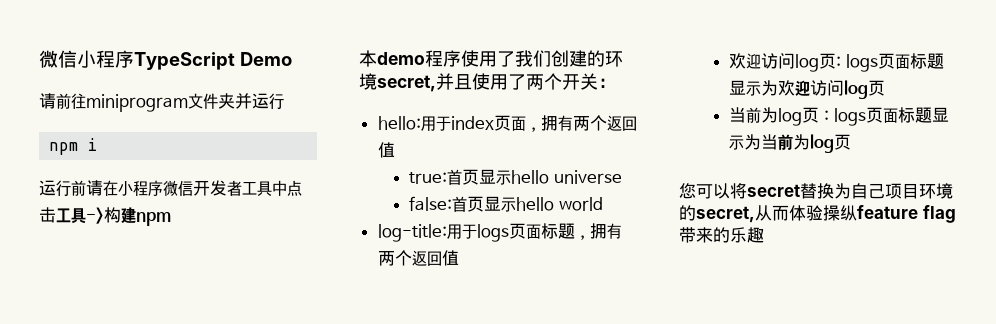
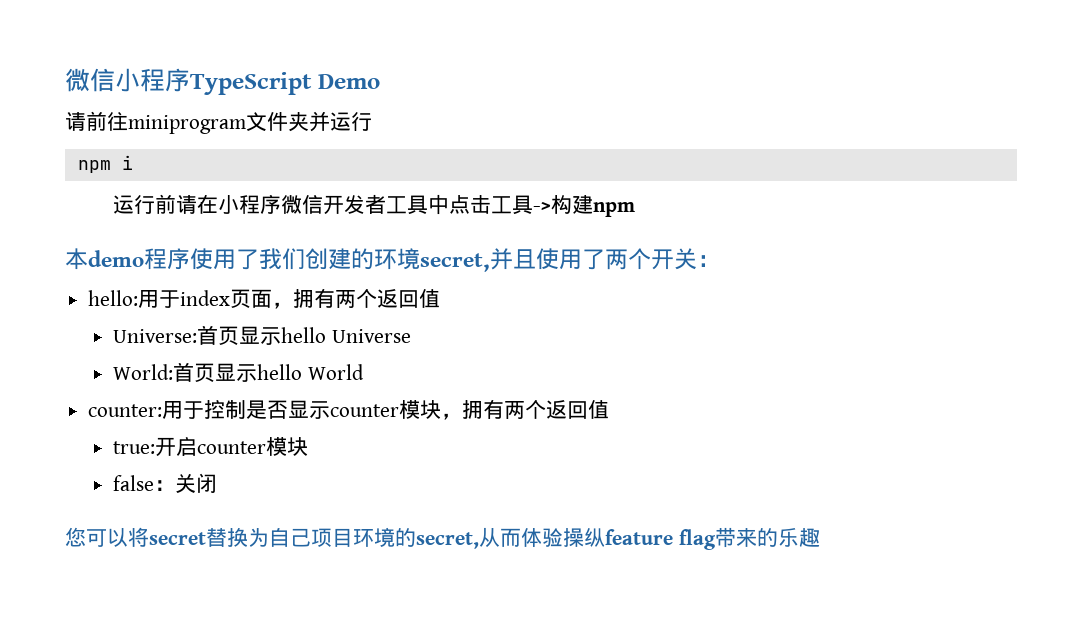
[409,169,623,185] [409,196,604,212] [377,223,622,242] [377,250,459,266] [729,53,945,72] [729,80,886,99] [729,107,950,126] [729,134,852,153] true:首页显示hello universe // false:首页显示hello world // log-title:用于logs页面标题，拥有两个返回值 // 欢迎访问log页: logs页面标题显示为欢迎访问log页 // 当前为log页：logs页面标题显示为当前为log页 -> [113,325,411,345] [113,362,364,382] [88,399,610,420] [113,436,309,457] [113,473,218,493] Universe:首页显示hello Universe // World:首页显示hello World // counter:用于控制是否显示counter模块，拥有两个返回值 // true:开启counter模块 // false：关闭

